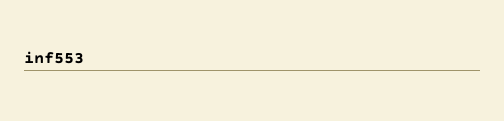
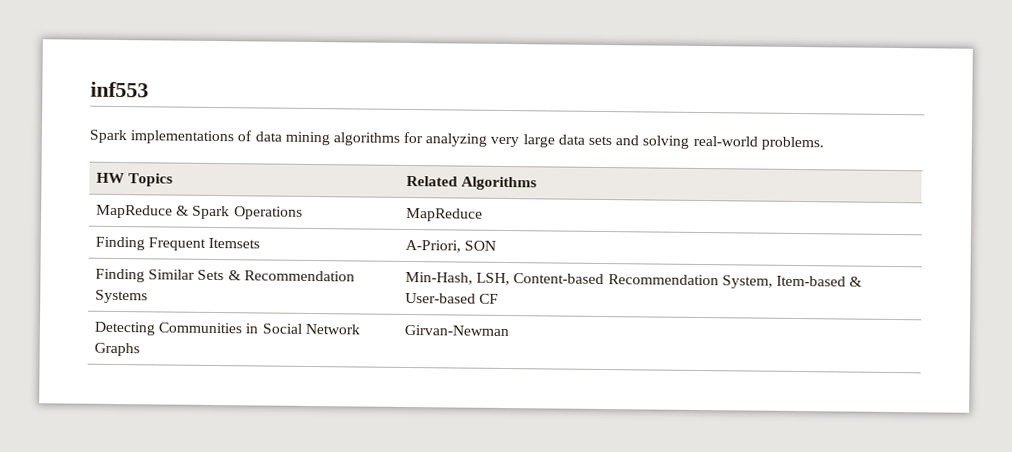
(84, 57) none -> [89,129,824,151] [95,172,174,187] [405,175,538,191] [95,204,303,220] [405,207,483,222] [94,236,261,251] [404,239,497,253] [94,268,355,283] [94,289,148,304] [404,271,863,289] [404,292,500,304] [93,321,360,336] [93,342,140,357] [403,324,509,337] // Spark implementations of data mining algorithms for analyzing very large data sets and solving real-world problems. // HW Topics | Related Algorithms // MapReduce & Spark Operations | MapReduce // Finding Frequent Itemsets | A-Priori, SON // Finding Similar Sets & Recommendation Systems | Min-Hash, LSH, Content-based Recommendation System, Item-based & User-based CF // Detecting Communities in Social Network Graphs | Girvan-Newman

